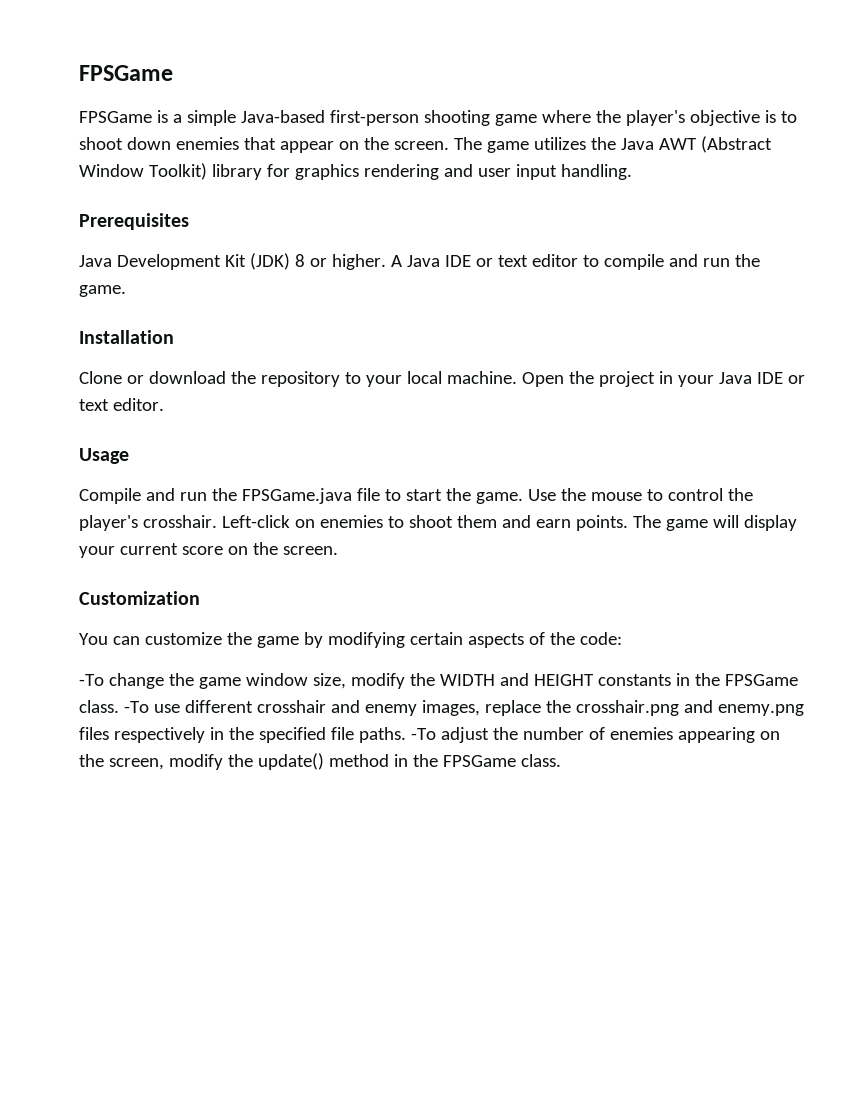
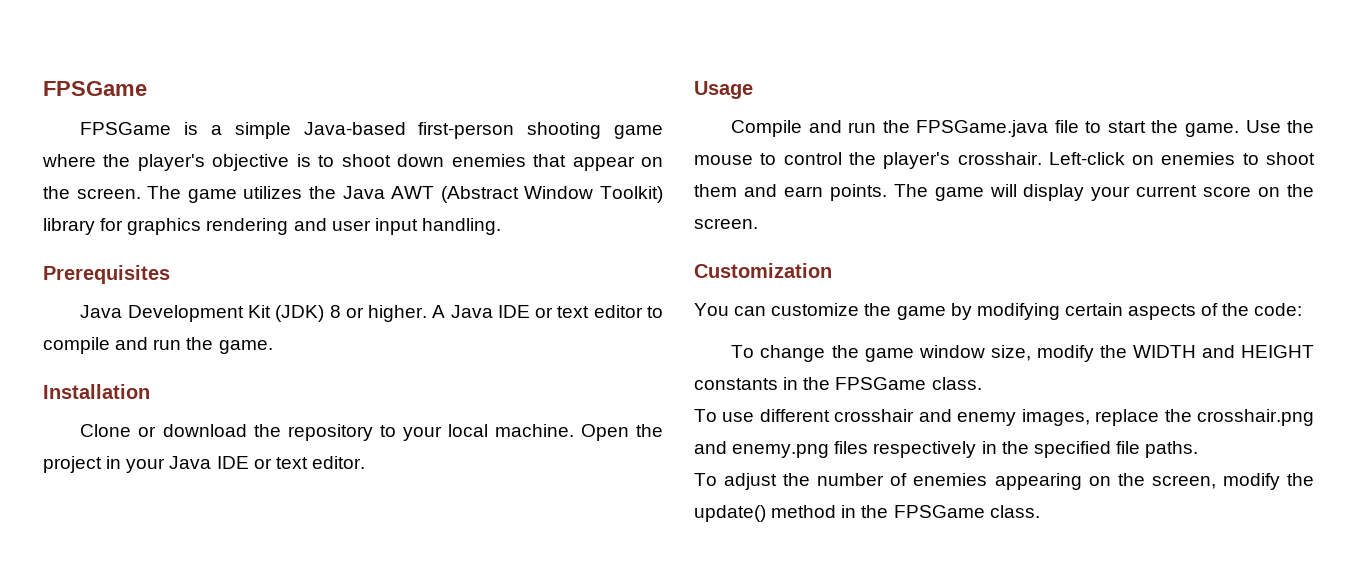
[79,674,104,686] -To -> [731,345,755,358] To
[123,701,149,713] -To -> [694,409,717,422] // To
[410,728,436,740] -To -> [694,473,717,486] // To

